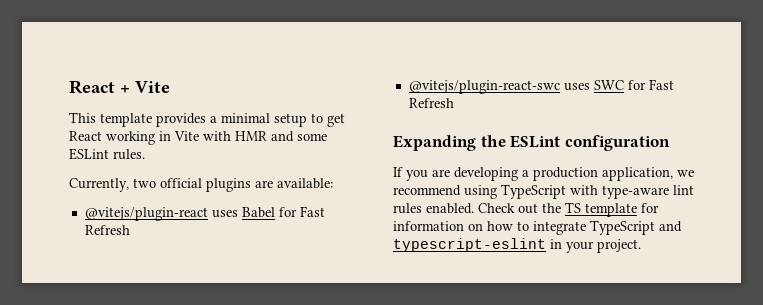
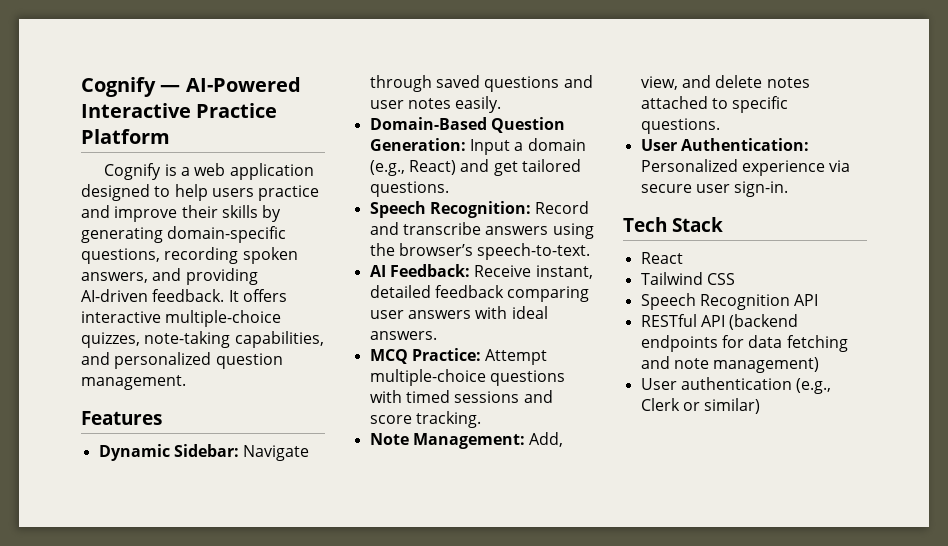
[69,80,170,94] [69,112,345,127] [69,131,327,145] [69,148,145,160] [69,178,333,192] [84,206,325,221] [84,225,130,235] [408,79,674,94] [408,98,454,108] [393,135,670,151] [393,167,694,181] [393,184,694,199] [393,202,659,217] [393,220,682,235] [393,238,641,253] React + Vite // This template provides a minimal setup to get React working in Vite with HMR and some ESLint rules. // Currently, two official plugins are available: // @vitejs/plugin-react uses Babel for Fast Refresh // @vitejs/plugin-react-swc uses SWC for Fast Refresh // Expanding the ESLint configuration // If you are developing a production application, we recommend using TypeScript with type-aware lint rules enabled. Check out the TS template for information on how to integrate TypeScript and typescript-eslint in your project. -> [81,77,301,97] [81,103,278,118] [81,129,170,144] [104,163,314,180] [81,184,320,201] [81,205,282,222] [81,226,287,243] [81,247,298,264] [81,268,258,285] [81,289,287,302] [81,310,282,327] [81,331,324,348] [81,352,283,369] [81,375,186,390] [81,411,162,425] [98,444,310,461] [369,75,593,92] [369,96,502,113] [369,117,565,133] [369,138,586,155] [369,159,581,176] [369,181,449,197] [369,201,590,218] [369,222,594,239] [369,243,591,260] [369,264,593,279] [369,285,590,302] [369,306,548,319] [369,331,437,340] [369,348,548,365] [369,369,565,386] [369,390,553,403] [369,411,481,428] [369,432,564,449] [640,75,810,90] [640,96,789,113] [640,118,720,134] [640,138,809,151] [640,159,851,176] [640,181,789,197] [623,217,723,232] [640,252,683,264] [640,272,735,285] [640,293,819,310] [640,314,799,330] [640,335,848,352] [640,356,820,373] [640,377,832,394] [640,398,761,414] Cognify — AI-Powered Interactive Practice Platform // Cognify is a web application designed to help users practice and improve their skills by generating domain-specific questions, recording spoken answers, and providing AI-driven feedback. It offers interactive multiple-choice quizzes, note-taking capabilities, and personalized question management. // Features // Dynamic Sidebar: Navigate through saved questions and user notes easily. // Domain-Based Question Generation: Input a domain (e.g., React) and get tailored questions. // Speech Recognition: Record and transcribe answers using the browser’s speech-to-text. // AI Feedback: Receive instant, detailed feedback comparing user answers with ideal answers. // MCQ Practice: Attempt multiple-choice questions with timed sessions and score tracking. // Note Management: Add, view, and delete notes attached to specific questions. // User Authentication: Personalized experience via secure user sign-in. // Tech Stack // React // Tailwind CSS // Speech Recognition API // RESTful API (backend endpoints for data fetching and note management) // User authentication (e.g., Clerk or similar)

